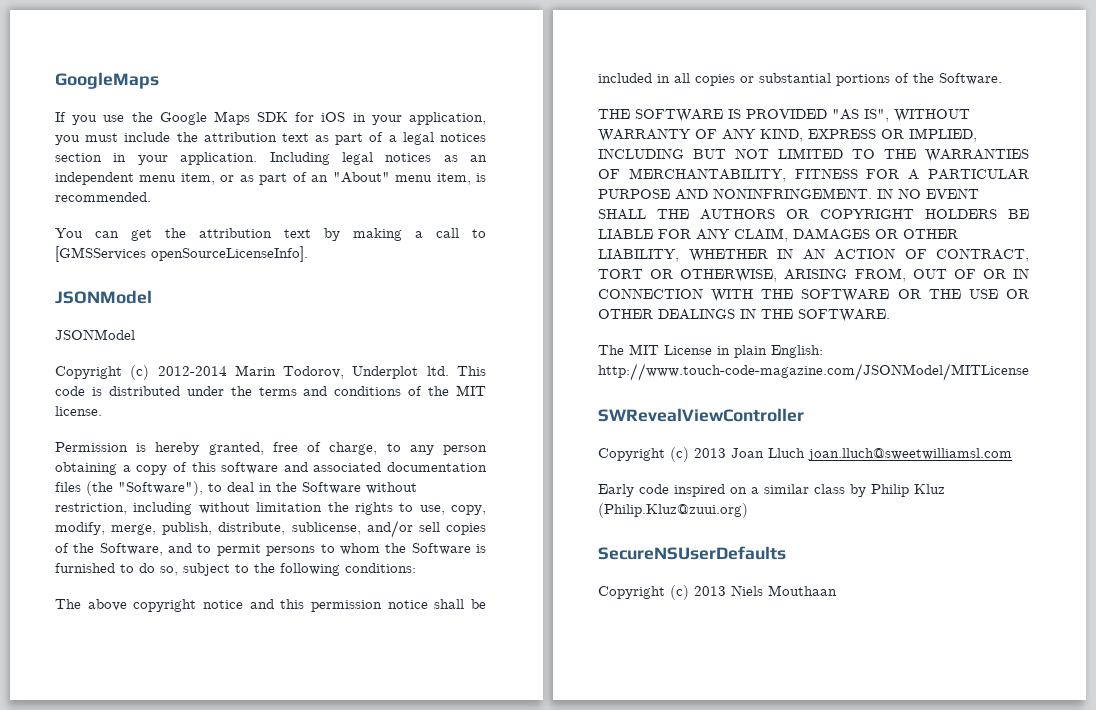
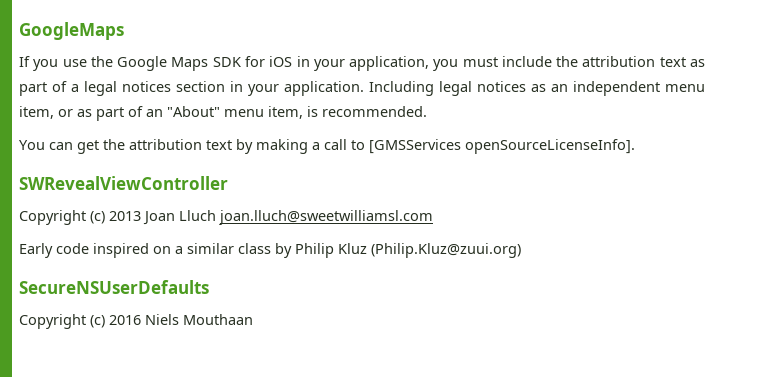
[55,290,152,304] [55,329,135,340] [55,365,486,380] [55,385,486,396] [55,406,102,416] [55,442,488,455] [55,462,487,475] [55,481,417,496] [55,502,486,515] [55,520,487,538] [55,543,487,556] [55,563,416,576] [55,599,486,612] [598,73,1002,86] [598,109,970,122] [598,128,977,142] [598,148,1029,162] [598,168,1029,182] [598,188,979,200] [598,209,1029,220] [598,228,958,242] [598,248,1029,262] [598,268,1029,282] [598,288,1029,302] [598,308,890,322] [598,344,823,358] [598,363,1029,381] // JSONModel // JSONModel // Copyright (c) 2012-2014 Marin Todorov, Underplot ltd. This code is distributed under the terms and conditions of the MIT license. // Permission is hereby granted, free of charge, to any person obtaining a copy of this software and associated documentation files (the "Software"), to deal in the Software without restriction, including without limitation the rights to use, copy, modify, merge, publish, distribute, sublicense, and/or sell copies of the Software, and to permit persons to whom the Software is furnished to do so, subject to the following conditions: // The above copyright notice and this permission notice shall be included in all copies or substantial portions of the Software. // THE SOFTWARE IS PROVIDED "AS IS", WITHOUT WARRANTY OF ANY KIND, EXPRESS OR IMPLIED, INCLUDING BUT NOT LIMITED TO THE WARRANTIES OF MERCHANTABILITY, FITNESS FOR A PARTICULAR PURPOSE AND NONINFRINGEMENT. IN NO EVENT SHALL THE AUTHORS OR COPYRIGHT HOLDERS BE LIABLE FOR ANY CLAIM, DAMAGES OR OTHER LIABILITY, WHETHER IN AN ACTION OF CONTRACT, TORT OR OTHERWISE, ARISING FROM, OUT OF OR IN CONNECTION WITH THE SOFTWARE OR THE USE OR OTHER DEALINGS IN THE SOFTWARE. // The MIT License in plain English: http://www.touch-code-magazine.com/JSONModel/MITLicense -> (635, 146) none
[694,586,726,596] 2013 -> [109,315,141,325] 2016

